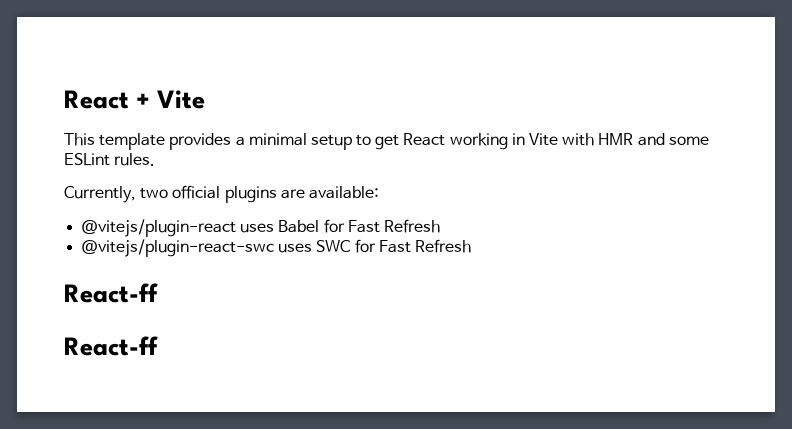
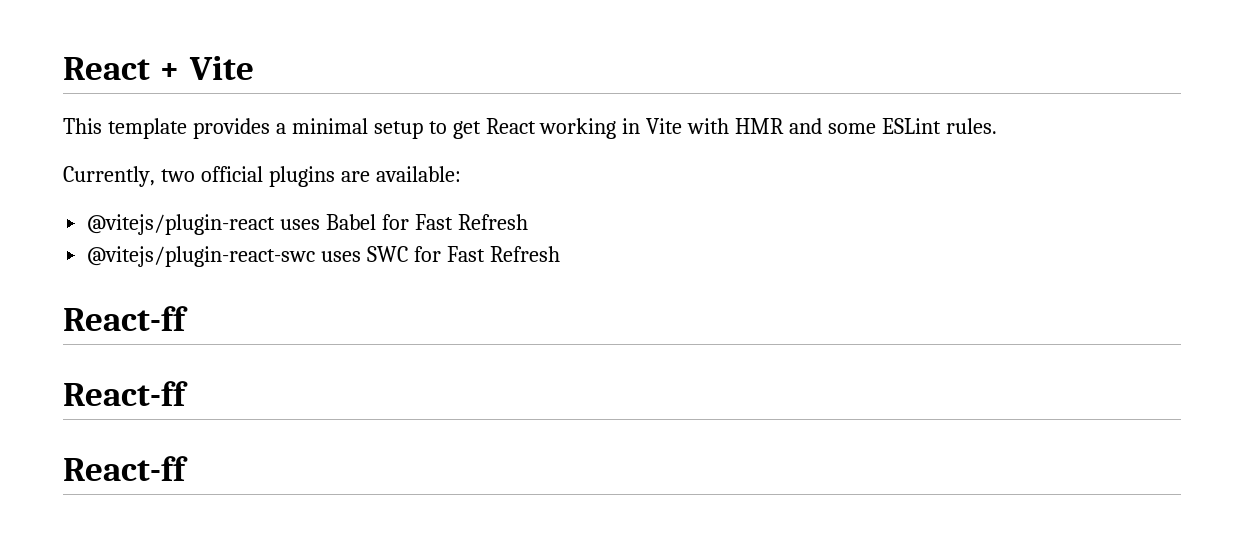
(158, 346) none -> [63,456,188,481] // React-ff

